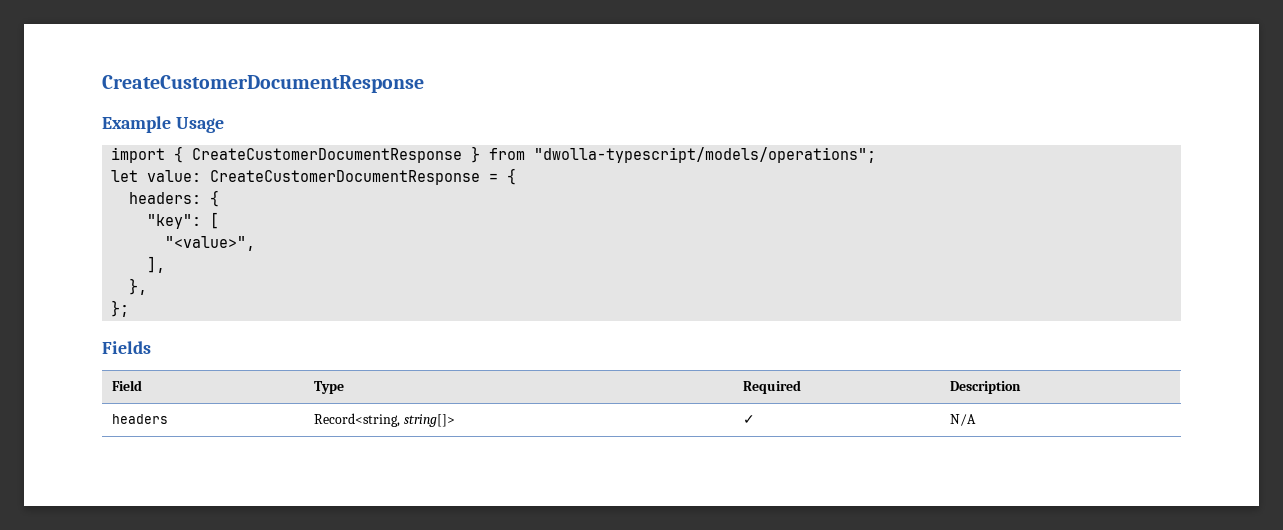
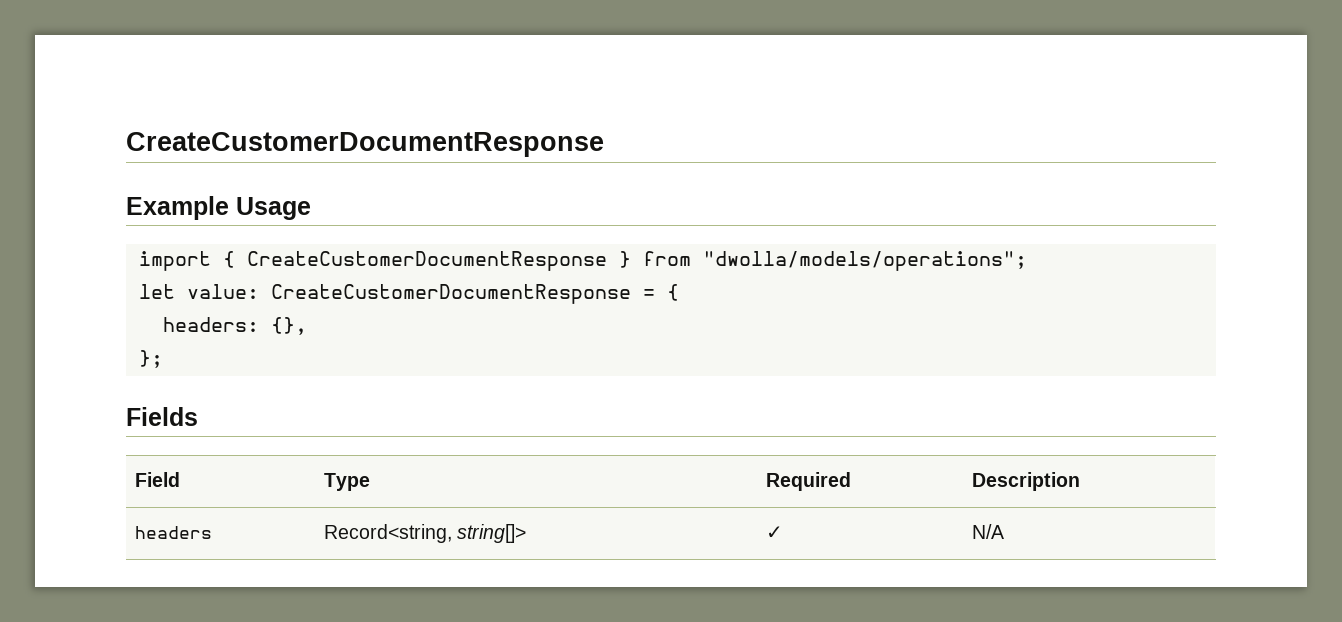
[534,147,877,163] "dwolla-typescript/models/operations"; -> [702,251,1027,271] "dwolla/models/operations";
[210,190,220,207] [147,212,220,229] [165,236,256,251] [147,256,166,273] [129,278,148,295] { // "key": [ // "<value>", // ], // }, -> [270,317,307,335] {},

